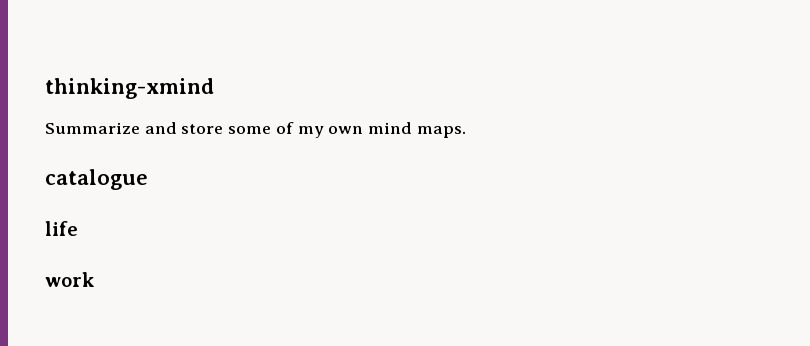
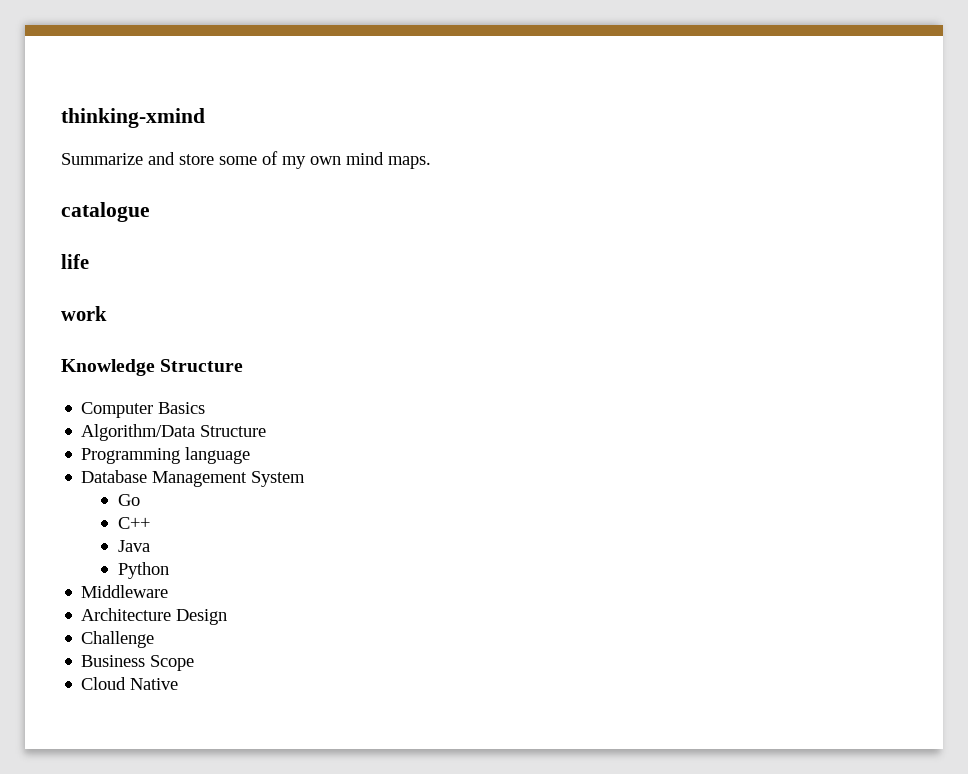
(95, 279) none -> [61,359,244,376] [81,402,206,418] [81,424,267,441] [81,447,251,464] [81,470,306,487] [118,494,141,506] [118,517,151,529] [118,540,151,552] [118,562,170,579] [81,585,169,598] [81,608,228,625] [81,631,155,648] [81,655,195,671] [81,677,179,690] // Knowledge Structure // Computer Basics // Algorithm/Data Structure // Programming language // Database Management System // Go // C++ // Java // Python // Middleware // Architecture Design // Challenge // Business Scope // Cloud Native

